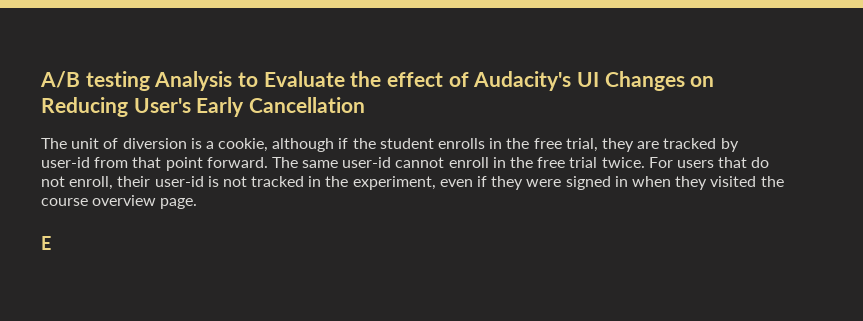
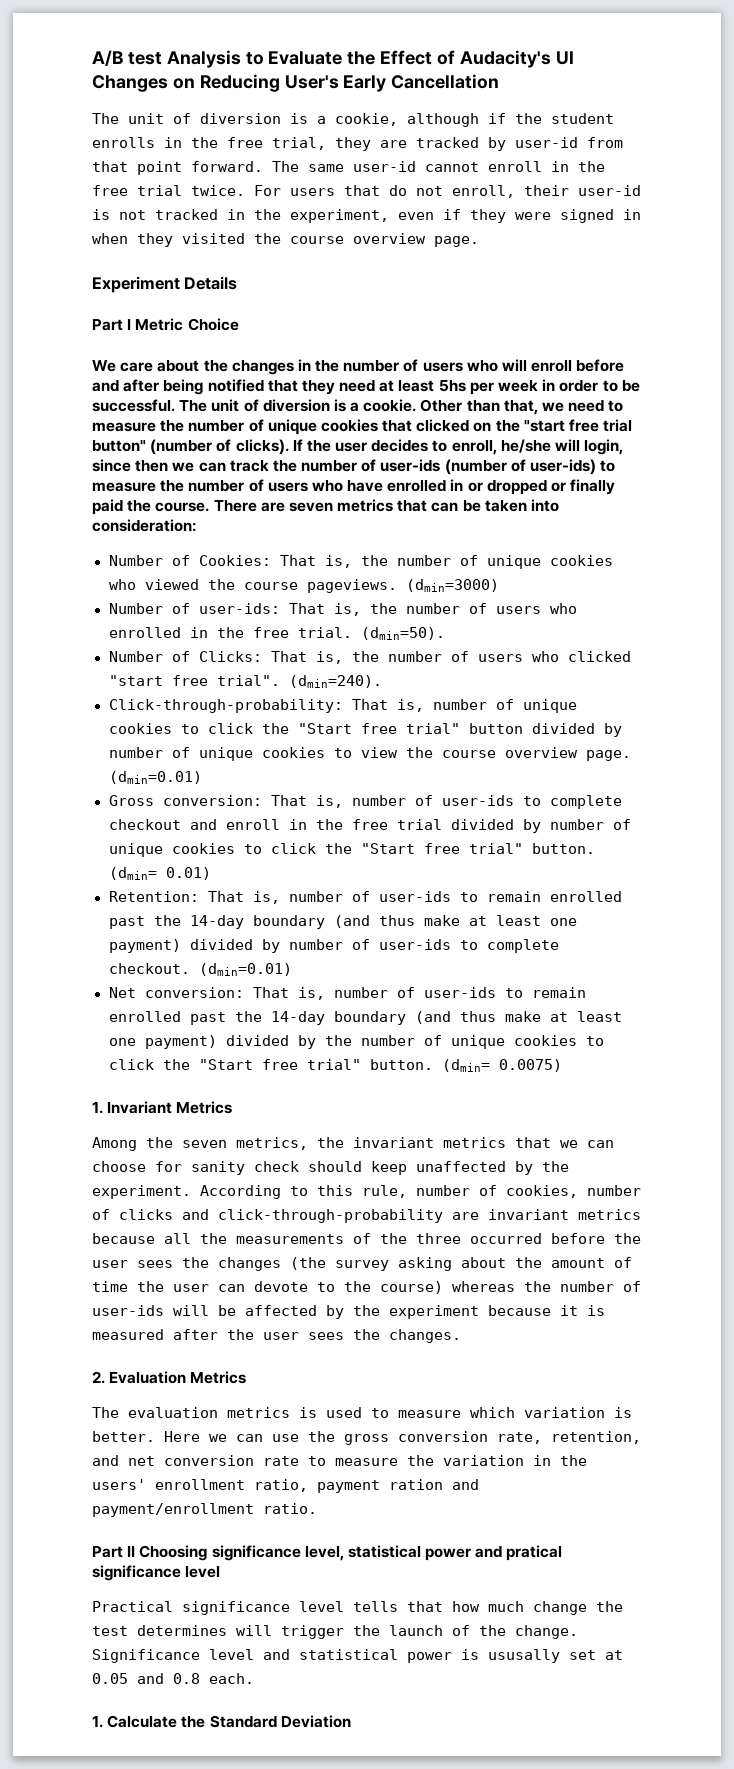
[85,71,150,91] testing -> [127,52,162,65] test
[387,72,444,87] effect -> [380,50,433,65] Effect
[41,236,51,250] E -> [92,276,238,293] [92,318,239,331] [92,359,625,375] [92,379,640,395] [92,399,624,415] [92,419,633,435] [92,439,624,455] [92,459,616,475] [92,479,616,495] [92,499,560,515] [92,519,196,532] [108,555,613,569] [108,579,499,593] [108,603,577,616] [108,627,445,640] [108,651,631,664] [108,675,382,688] [108,699,577,713] [108,723,622,737] [108,747,631,761] [108,771,202,784] [108,795,622,809] [108,819,631,833] [108,843,595,857] [108,867,211,880] [108,891,622,904] [108,915,577,929] [108,939,559,953] [108,963,292,976] [108,987,586,1000] [108,1011,622,1025] [108,1035,604,1049] [108,1059,562,1072] [92,1101,233,1114] [92,1137,614,1151] [92,1161,569,1175] [92,1185,641,1199] [92,1209,641,1223] [92,1233,641,1244] [92,1257,632,1271] [92,1281,641,1294] [92,1305,605,1319] [92,1329,461,1343] [92,1371,247,1384] [92,1407,632,1418] [92,1431,641,1445] [92,1455,587,1466] [92,1479,479,1493] [92,1503,317,1517] [92,1545,563,1561] [92,1565,221,1581] [92,1601,623,1615] [92,1625,578,1639] [92,1649,623,1663] [92,1673,254,1684] [92,1715,351,1728] Experiment Details // Part I Metric Choice // We care about the changes in the number of users who will enroll before and after being notified that they need at least 5hs per week in order to be successful. The unit of diversion is a cookie. Other than that, we need to measure the number of unique cookies that clicked on the "start free trial button" (number of clicks). If the user decides to enroll, he/she will login, since then we can track the number of user-ids (number of user-ids) to measure the number of users who have enrolled in or dropped or finally paid the course. There are seven metrics that can be taken into consideration: // Number of Cookies: That is, the number of unique cookies who viewed the course pageviews. (dmin=3000) // Number of user-ids: That is, the number of users who enrolled in the free trial. (dmin=50). // Number of Clicks: That is, the number of users who clicked "start free trial". (dmin=240). // Click-through-probability: That is, number of unique cookies to click the "Start free trial" button divided by number of unique cookies to view the course overview page. (dmin=0.01) // Gross conversion: That is, number of user-ids to complete checkout and enroll in the free trial divided by number of unique cookies to click the "Start free trial" button. (dmin= 0.01) // Retention: That is, number of user-ids to remain enrolled past the 14-day boundary (and thus make at least one payment) divided by number of user-ids to complete checkout. (dmin=0.01) // Net conversion: That is, number of user-ids to remain enrolled past the 14-day boundary (and thus make at least one payment) divided by the number of unique cookies to click the "Start free trial" button. (dmin= 0.0075) // 1. Invariant Metrics // Among the seven metrics, the invariant metrics that we can choose for sanity check should keep unaffected by the experiment. According to this rule, number of cookies, number of clicks and click-through-probability are invariant metrics because all the measurements of the three occurred before the user sees the changes (the survey asking about the amount of time the user can devote to the course) whereas the number of user-ids will be affected by the experiment because it is measured after the user sees the changes. // 2. Evaluation Metrics // The evaluation metrics is used to measure which variation is better. Here we can use the gross conversion rate, retention, and net conversion rate to measure the variation in the users' enrollment ratio, payment ration and payment/enrollment ratio. // Part II Choosing significance level, statistical power and pratical significance level // Practical significance level tells that how much change the test determines will trigger the launch of the change. Significance level and statistical power is ususally set at 0.05 and 0.8 each. // 1. Calculate the Standard Deviation

